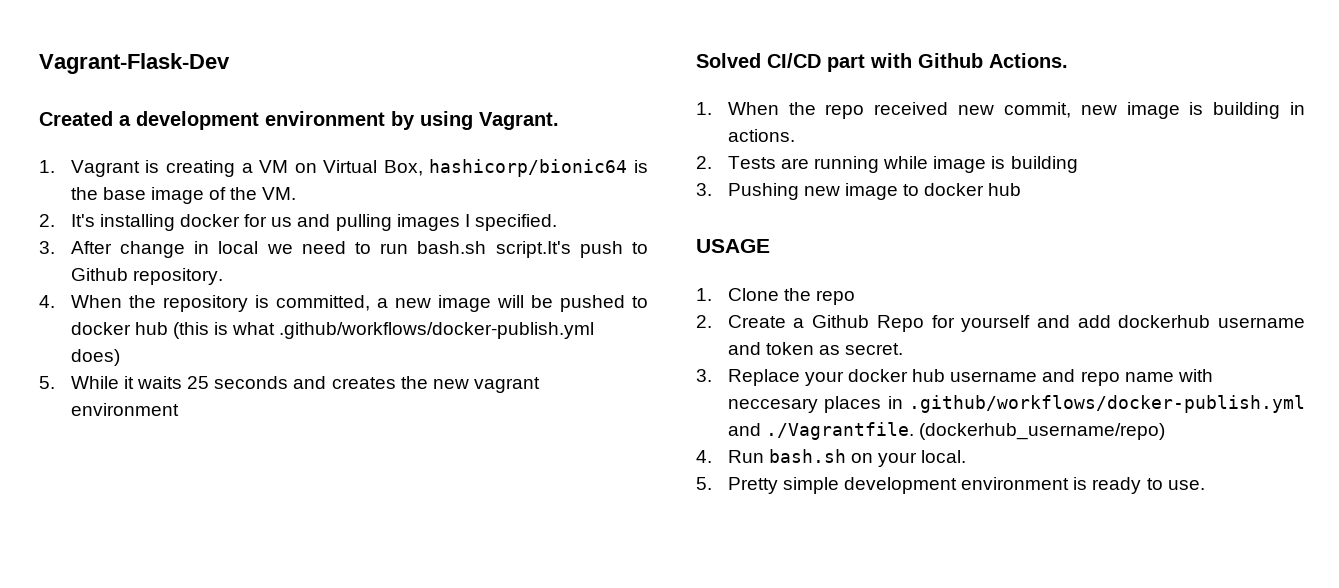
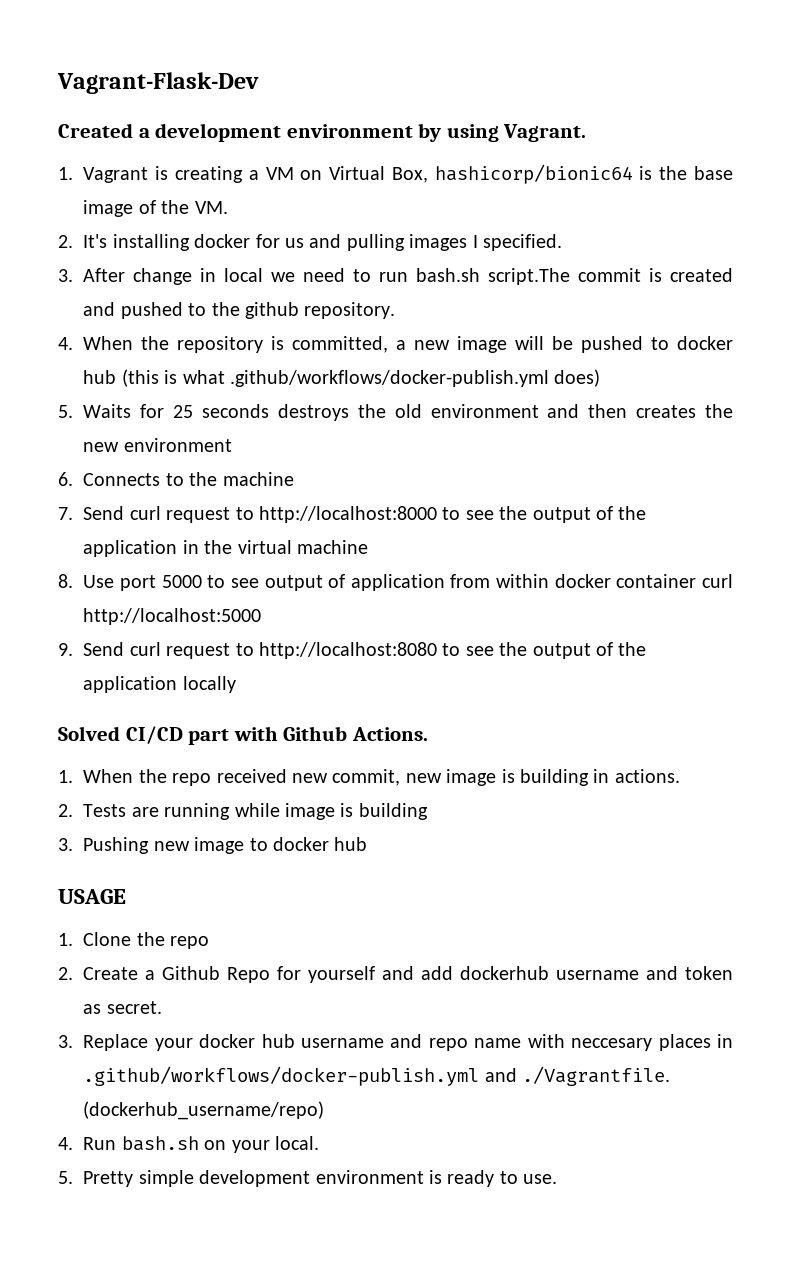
[495,241,648,258] [70,268,128,281] script.It's push to Github -> [488,268,733,285] [83,302,299,319] script.The commit is created and pushed to the github
[70,376,327,389] While it waits 25 seconds and -> [83,404,628,421] Waits for 25 seconds destroys the old environment and then
[473,377,540,393] [70,403,179,416] vagrant environment -> [123,438,232,452] [58,472,294,486] [58,506,647,523] [83,540,368,557] [58,574,734,591] [83,608,262,625] [58,642,647,659] [83,676,236,693] environment // 6. Connects to the machine // 7. Send curl request to http://localhost:8000 to see the output of the application in the virtual machine // 8. Use port 5000 to see output of application from within docker container curl http://localhost:5000 // 9. Send curl request to http://localhost:8080 to see the output of the application locally

